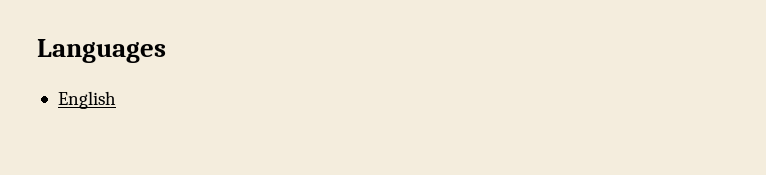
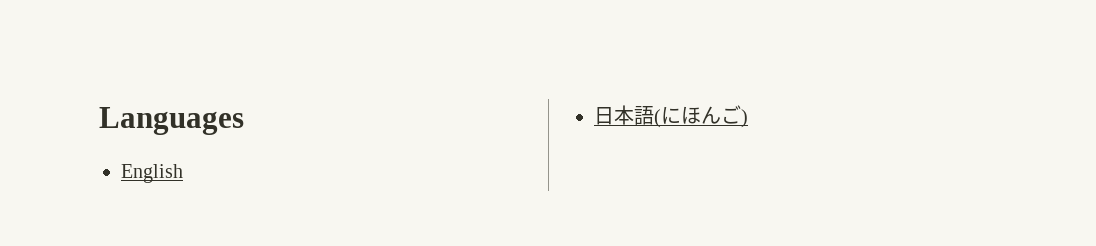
(116, 100) none -> [594,105,748,128] // 日本語(にほんご)

